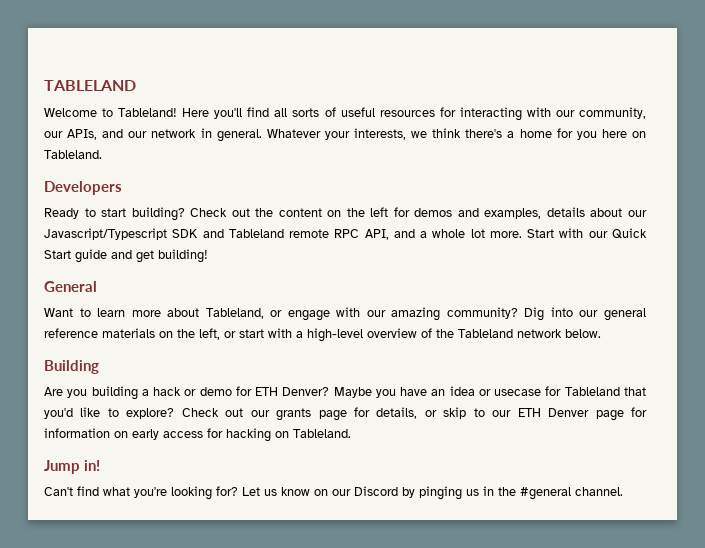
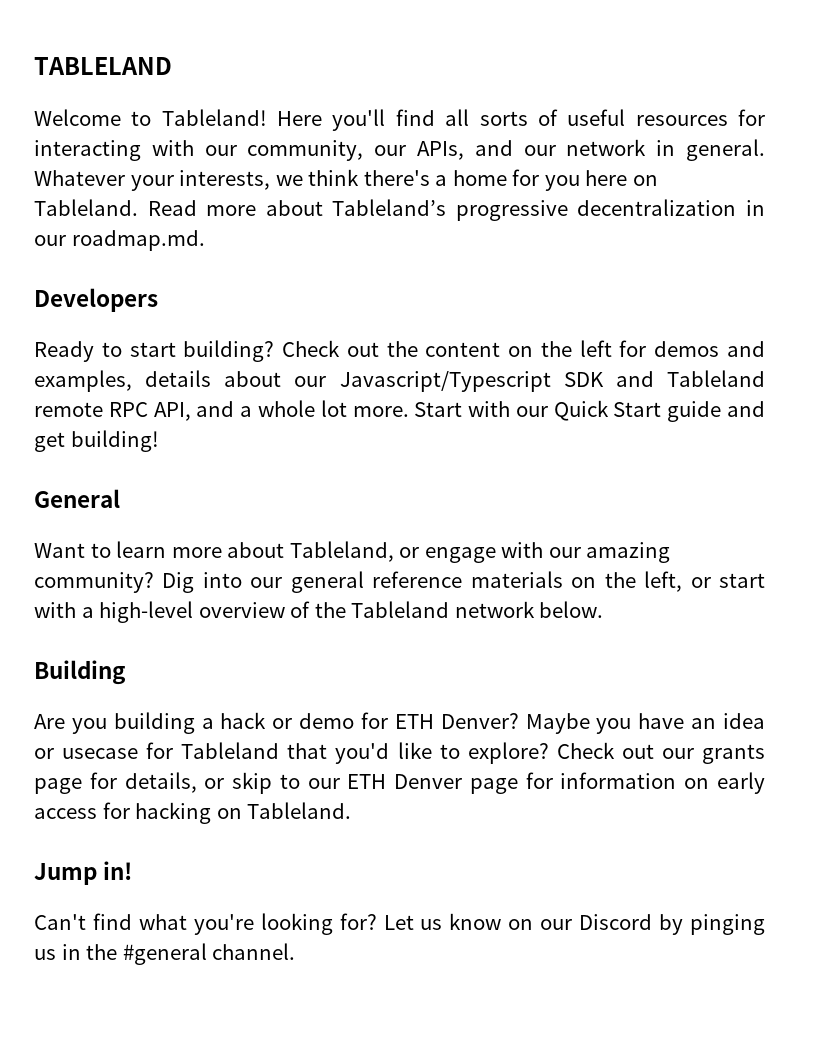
(102, 154) none -> [147,199,765,221] [34,230,205,251] Read more about Tableland’s progressive decentralization in our roadmap.md.

